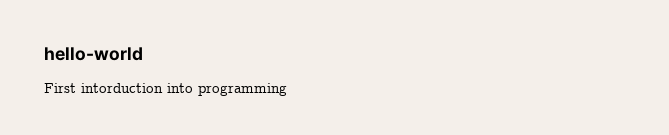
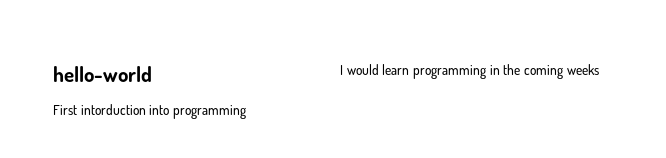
(287, 89) none -> [340,64,599,79] // I would learn programming in the coming weeks

